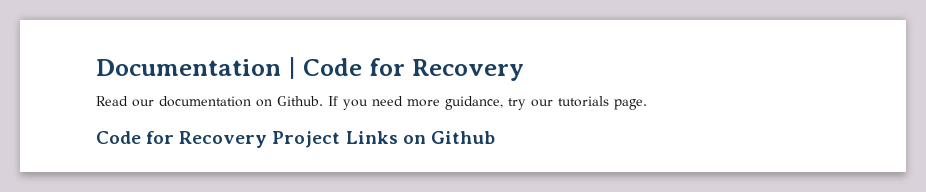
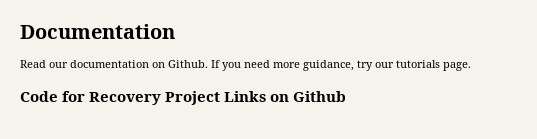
[287,57,524,81] | Code for Recovery -> (175, 31) none

